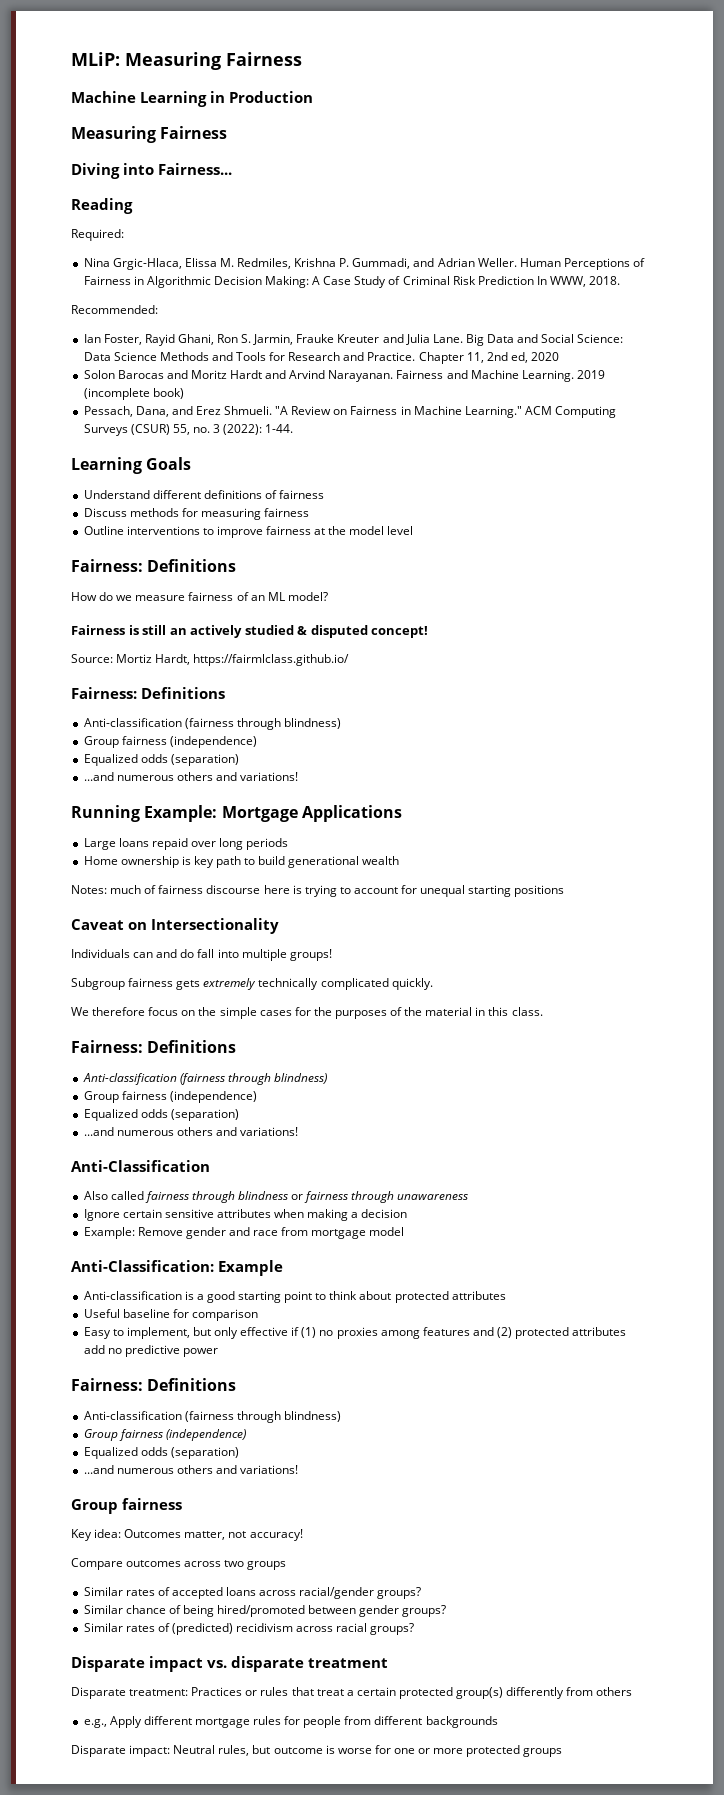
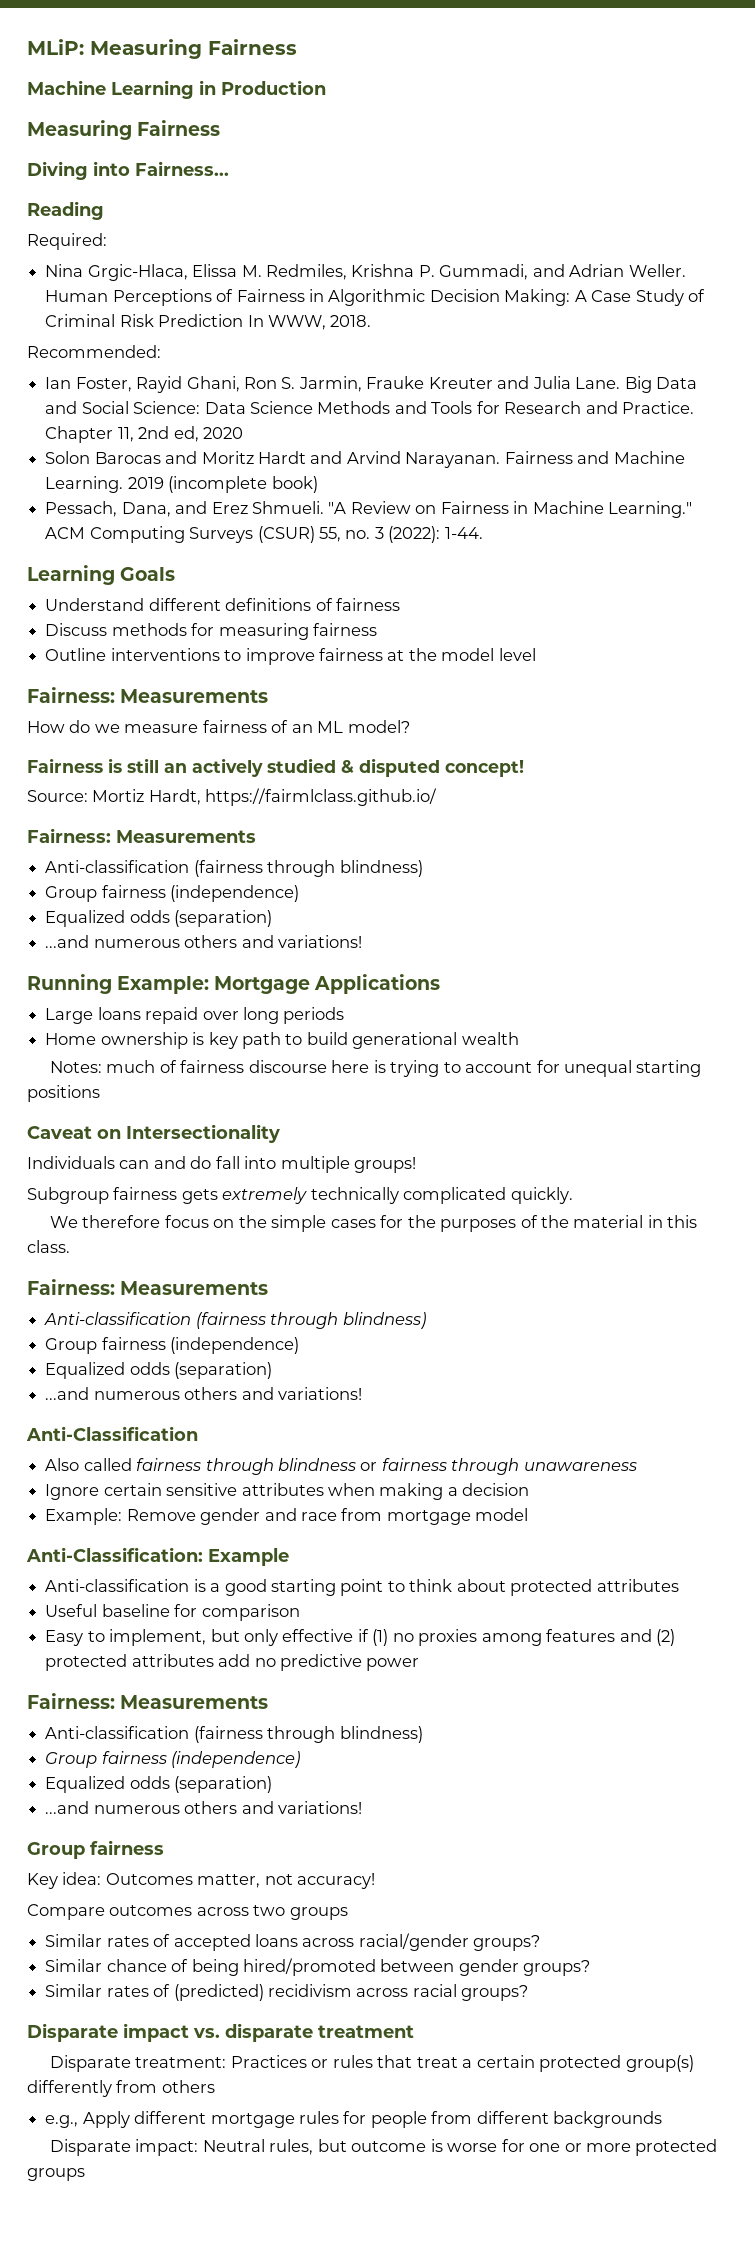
[147,559,237,572] Definitions -> [120,689,269,703] Measurements
[141,687,225,699] Definitions -> [116,830,256,843] Measurements
[147,1040,237,1053] Definitions -> [120,1281,269,1295] Measurements
[147,1378,237,1391] Definitions -> [120,1695,269,1709] Measurements

